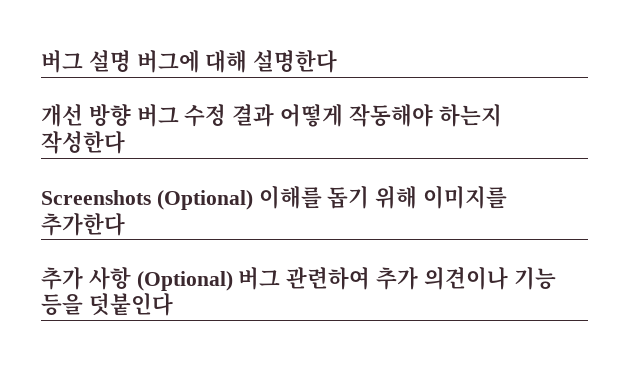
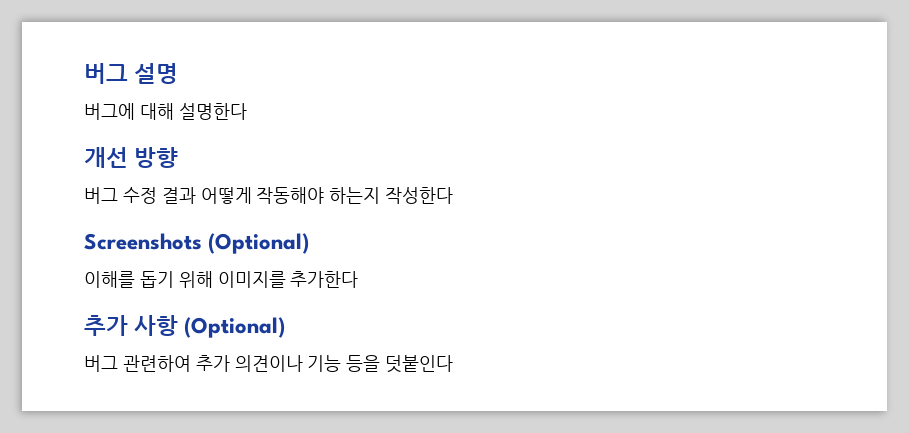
(131, 61) none -> (179, 73) //
(131, 115) none -> (179, 157) //
(253, 200) none -> (310, 243) //
(233, 281) none -> (286, 327) //

